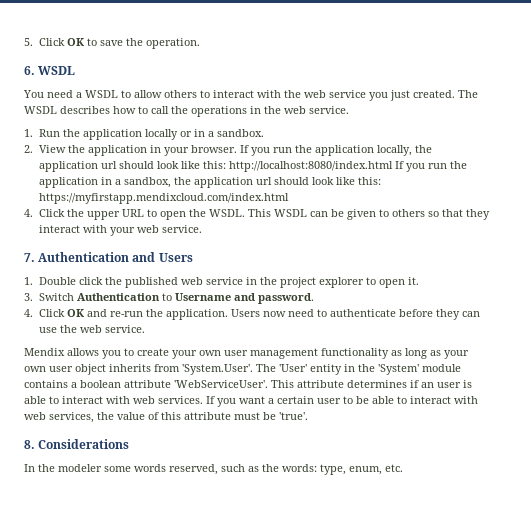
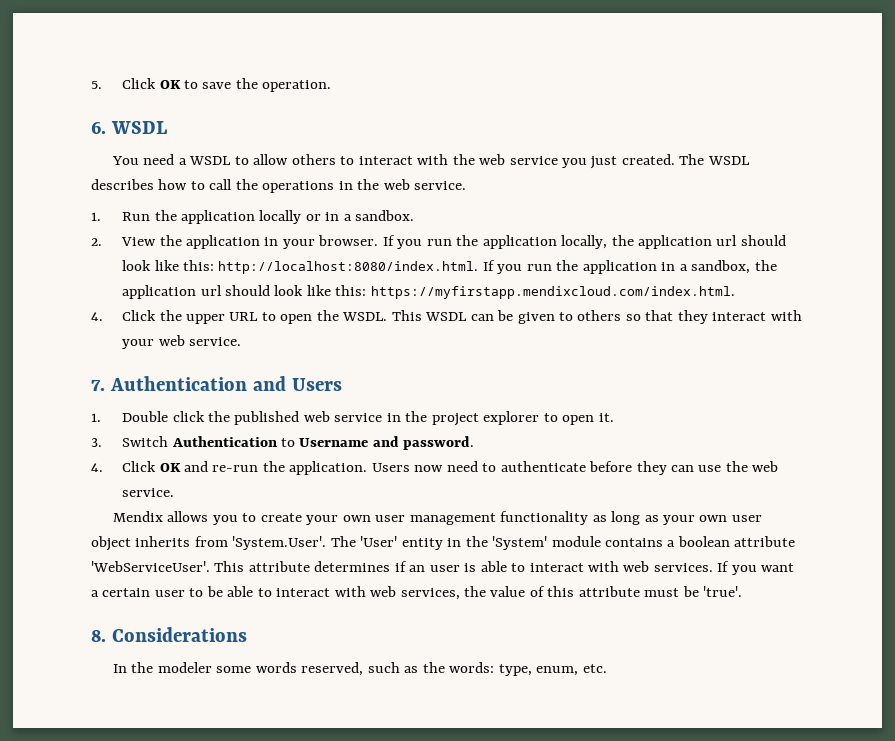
[228,161,393,172] http://localhost:8080/index.html -> [218,261,479,274] http://localhost:8080/index.html.
[38,193,289,204] https://myfirstapp.mendixcloud.com/index.html -> [370,286,735,299] https://myfirstapp.mendixcloud.com/index.html.

